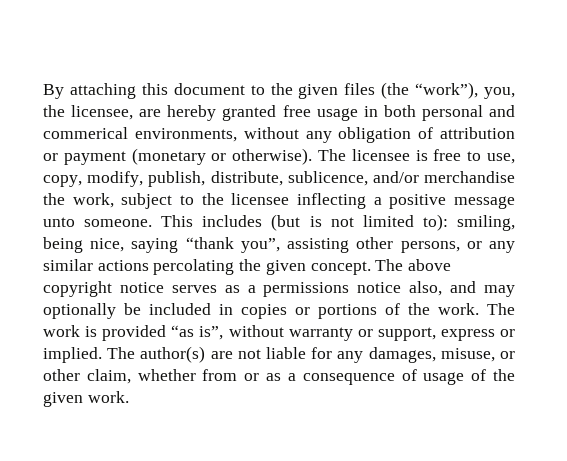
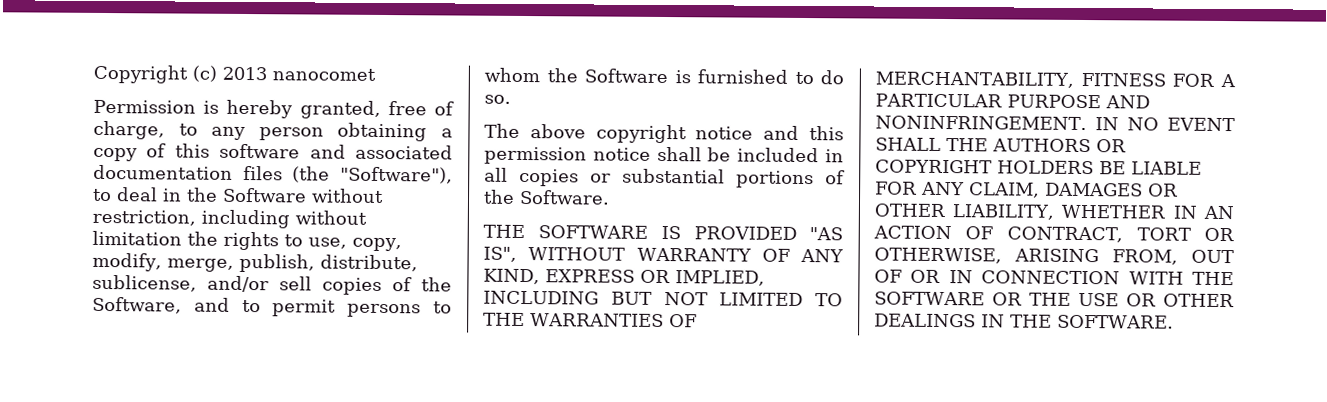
[43,82,515,99] [43,105,516,121] [43,127,515,143] [43,148,462,165] By attaching this document to the given files (the “work”), you, the licensee, are hereby granted free usage in both personal and commerical environments, without any obligation of attribution or payment (monetary or otherwise). The licensee is free -> [93,64,376,84] [93,99,454,119] [93,120,453,142] [93,143,453,162] [93,164,453,184] [92,187,384,203] [92,209,367,229] [92,230,279,251] Copyright (c) 2013 nanocomet // Permission is hereby granted, free of charge, to any person obtaining a copy of this software and associated documentation files (the "Software"), to deal in the Software without restriction, including without limitation the rights
(144, 179) none -> [166,258,234,272] merge,
[287,171,516,186] [43,193,515,209] [43,214,515,231] [43,237,515,253] [43,259,452,275] [43,281,516,297] [43,303,116,319] sublicence, and/or merchandise the work, subject to the licensee inflecting a positive message unto someone. This includes (but is not limited to): smiling, being nice, saying “thank you”, assisting other persons, or any similar actions percolating the given concept. The above copyright notice serves as a permissions notice also, and may optionally -> [92,274,452,295] [92,296,453,318] [484,67,844,85] [484,94,511,104] [484,123,844,144] [484,146,702,165] sublicense, and/or sell copies of the Software, and to permit persons to whom the Software is furnished to do so. // The above copyright notice and this permission notice shall
(233, 309) none -> [484,167,508,182] all
(310, 311) none -> [622,168,725,184] substantial
[438,303,515,315] [43,325,516,341] [43,346,515,363] [43,369,515,385] [43,391,129,407] work. The work is provided “as is”, without warranty or support, express or implied. The author(s) are not liable for any damages, misuse, or other claim, whether from or as a consequence of usage of the given work. -> [519,189,610,205] [483,224,843,241] [483,246,844,263] [483,268,765,286] [483,290,843,307] [483,312,697,328] [875,71,1236,88] [875,93,1150,109] [875,115,1235,132] [875,137,1126,153] [875,159,1202,175] [875,181,1178,198] [874,203,1234,220] [873,225,1234,243] [874,247,1234,265] [874,269,1234,286] [874,291,1234,308] [874,313,1174,329] Software. // THE SOFTWARE IS PROVIDED "AS IS", WITHOUT WARRANTY OF ANY KIND, EXPRESS OR IMPLIED, INCLUDING BUT NOT LIMITED TO THE WARRANTIES OF MERCHANTABILITY, FITNESS FOR A PARTICULAR PURPOSE AND NONINFRINGEMENT. IN NO EVENT SHALL THE AUTHORS OR COPYRIGHT HOLDERS BE LIABLE FOR ANY CLAIM, DAMAGES OR OTHER LIABILITY, WHETHER IN AN ACTION OF CONTRACT, TORT OR OTHERWISE, ARISING FROM, OUT OF OR IN CONNECTION WITH THE SOFTWARE OR THE USE OR OTHER DEALINGS IN THE SOFTWARE.

